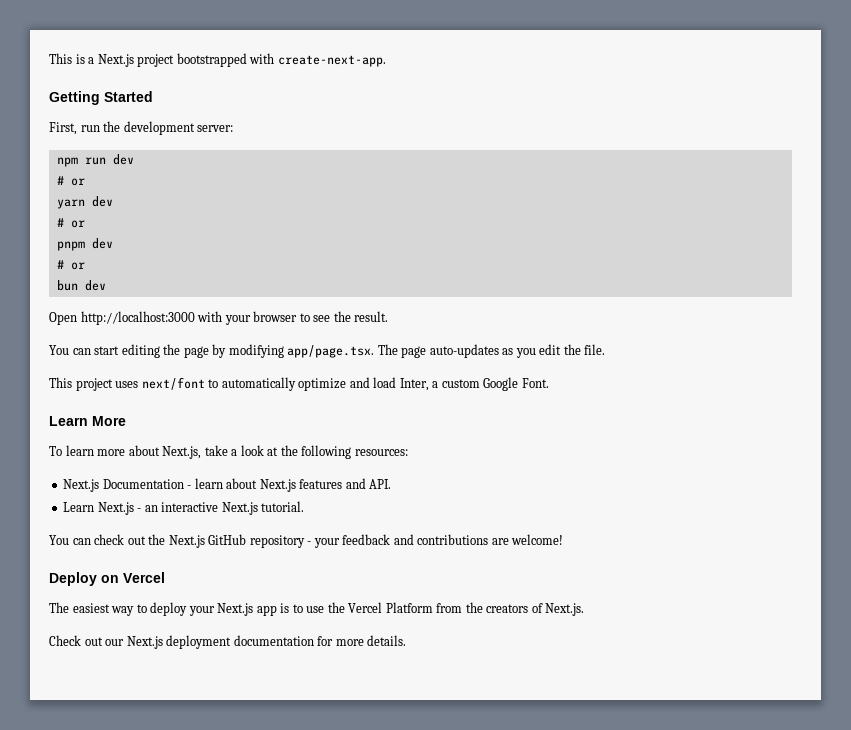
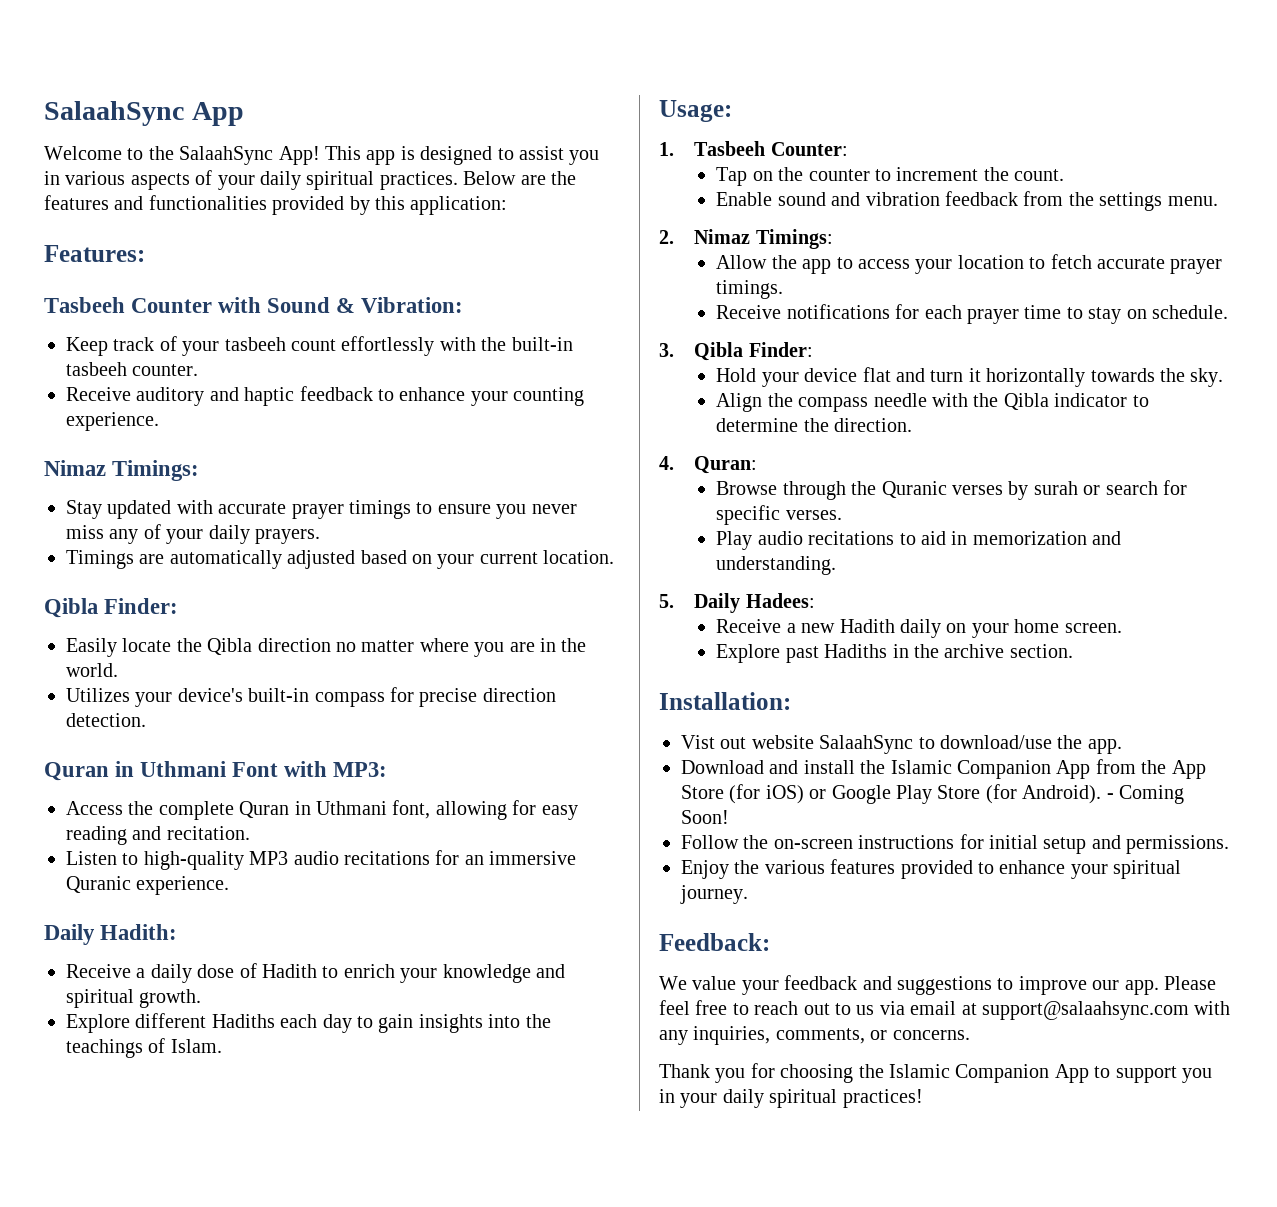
[49,53,386,67] [49,91,153,105] [49,121,234,135] [56,154,134,167] [56,176,85,186] [56,196,113,209] [56,218,85,228] [56,238,113,251] [56,260,85,270] [56,280,106,291] [49,311,389,325] [49,344,606,358] [49,377,549,391] [49,416,126,426] [49,445,408,459] [63,478,392,492] [63,501,305,515] [49,534,564,548] [49,572,165,586] [49,602,585,616] [49,635,407,649] This is a Next.js project bootstrapped with create-next-app. // Getting Started // First, run the development server: // npm run dev // # or // yarn dev // # or // pnpm dev // # or // bun dev // Open http://localhost:3000 with your browser to see the result. // You can start editing the page by modifying app/page.tsx. The page auto-updates as you edit the file. // This project uses next/font to automatically optimize and load Inter, a custom Google Font. // Learn More // To learn more about Next.js, take a look at the following resources: // Next.js Documentation - learn about Next.js features and API. // Learn Next.js - an interactive Next.js tutorial. // You can check out the Next.js GitHub repository - your feedback and contributions are welcome! // Deploy on Vercel // The easiest way to deploy your Next.js app is to use the Vercel Platform from the creators of Next.js. // Check out our Next.js deployment documentation for more details. -> [44,101,244,126] [44,146,600,165] [44,170,576,190] [44,195,508,215] [44,245,145,262] [44,297,464,313] [66,336,573,356] [66,362,199,376] [66,386,585,406] [66,412,159,431] [44,460,200,481] [66,500,577,519] [66,524,320,544] [66,550,615,569] [44,598,179,618] [66,638,587,657] [66,663,118,677] [66,687,556,707] [66,713,146,727] [44,761,388,781] [66,800,578,820] [66,826,250,845] [66,850,577,870] [66,876,230,895] [44,924,178,945] [66,963,565,983] [66,989,202,1008] [66,1013,551,1033] [66,1038,222,1058] [659,100,732,122] [659,141,848,156] [716,167,1065,186] [716,191,1218,211] [659,229,833,249] [716,254,1223,274] [716,280,784,299] [716,304,1229,324] [659,342,813,361] [716,367,1224,387] [716,393,1149,412] [716,418,913,432] [659,456,758,474] [716,480,1188,500] [716,505,842,525] [716,531,1122,550] [716,556,837,575] [659,593,815,613] [716,619,1122,638] [716,644,1073,663] [659,692,791,710] [681,735,1122,754] [681,759,1206,779] [681,784,1184,804] [681,810,729,824] [681,834,1230,854] [681,859,1182,879] [680,885,748,904] [659,933,770,951] [659,975,1216,995] [659,1000,1231,1020] [659,1026,970,1045] [659,1063,1212,1083] [659,1089,923,1108] SalaahSync App // Welcome to the SalaahSync App! This app is designed to assist you in various aspects of your daily spiritual practices. Below are the features and functionalities provided by this application: // Features: // Tasbeeh Counter with Sound & Vibration: // Keep track of your tasbeeh count effortlessly with the built-in tasbeeh counter. // Receive auditory and haptic feedback to enhance your counting experience. // Nimaz Timings: // Stay updated with accurate prayer timings to ensure you never miss any of your daily prayers. // Timings are automatically adjusted based on your current location. // Qibla Finder: // Easily locate the Qibla direction no matter where you are in the world. // Utilizes your device's built-in compass for precise direction detection. // Quran in Uthmani Font with MP3: // Access the complete Quran in Uthmani font, allowing for easy reading and recitation. // Listen to high-quality MP3 audio recitations for an immersive Quranic experience. // Daily Hadith: // Receive a daily dose of Hadith to enrich your knowledge and spiritual growth. // Explore different Hadiths each day to gain insights into the teachings of Islam. // Usage: // 1. Tasbeeh Counter: // Tap on the counter to increment the count. // Enable sound and vibration feedback from the settings menu. // 2. Nimaz Timings: // Allow the app to access your location to fetch accurate prayer timings. // Receive notifications for each prayer time to stay on schedule. // 3. Qibla Finder: // Hold your device flat and turn it horizontally towards the sky. // Align the compass needle with the Qibla indicator to determine the direction. // 4. Quran: // Browse through the Quranic verses by surah or search for specific verses. // Play audio recitations to aid in memorization and understanding. // 5. Daily Hadees: // Receive a new Hadith daily on your home screen. // Explore past Hadiths in the archive section. // Installation: // Vist out website SalaahSync to download/use the app. // Download and install the Islamic Companion App from the App Store (for iOS) or Google Play Store (for Android). - Coming Soon! // Follow the on-screen instructions for initial setup and permissions. // Enjoy the various features provided to enhance your spiritual journey. // Feedback: // We value your feedback and suggestions to improve our app. Please feel free to reach out to us via email at support@salaahsync.com with any inquiries, comments, or concerns. // Thank you for choosing the Islamic Companion App to support you in your daily spiritual practices!

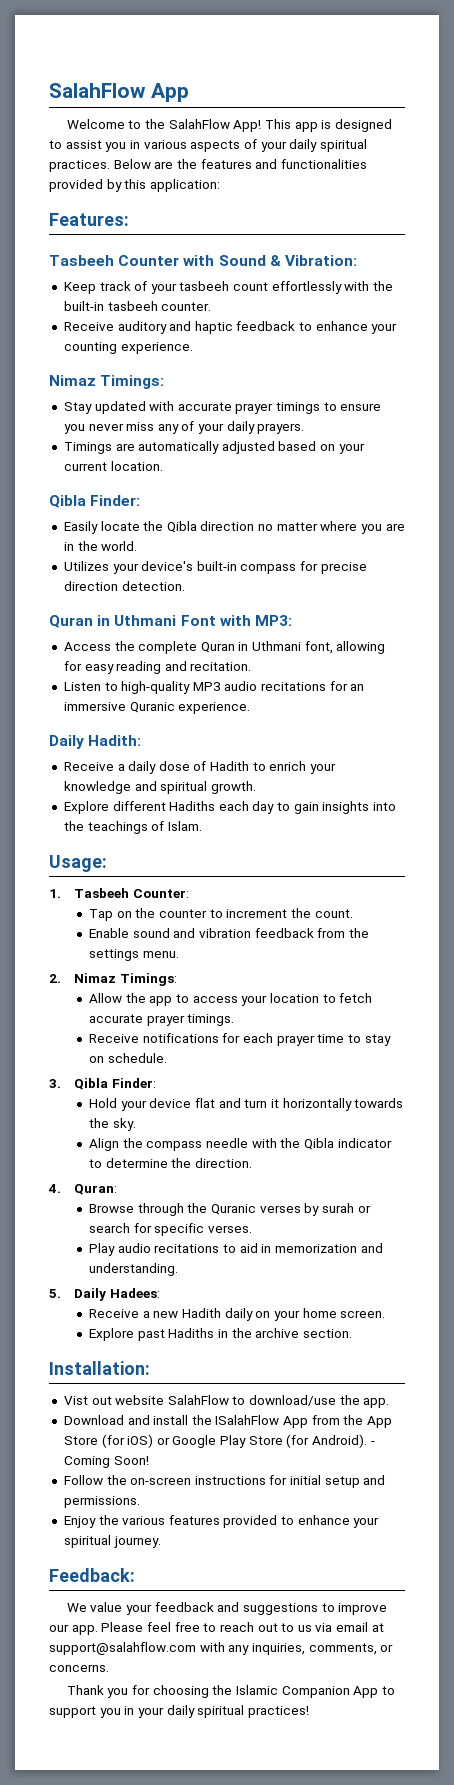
[44,101,184,126] SalaahSync -> [49,83,146,98] SalahFlow
[179,146,274,165] SalaahSync -> [168,119,230,129] SalahFlow
[819,735,914,754] SalaahSync -> [167,1395,229,1405] SalahFlow
[890,760,1051,779] Islamic Companion -> [215,1415,280,1425] ISalahFlow
[982,1001,1189,1020] support@salaahsync.com -> [49,1642,196,1655] support@salahflow.com

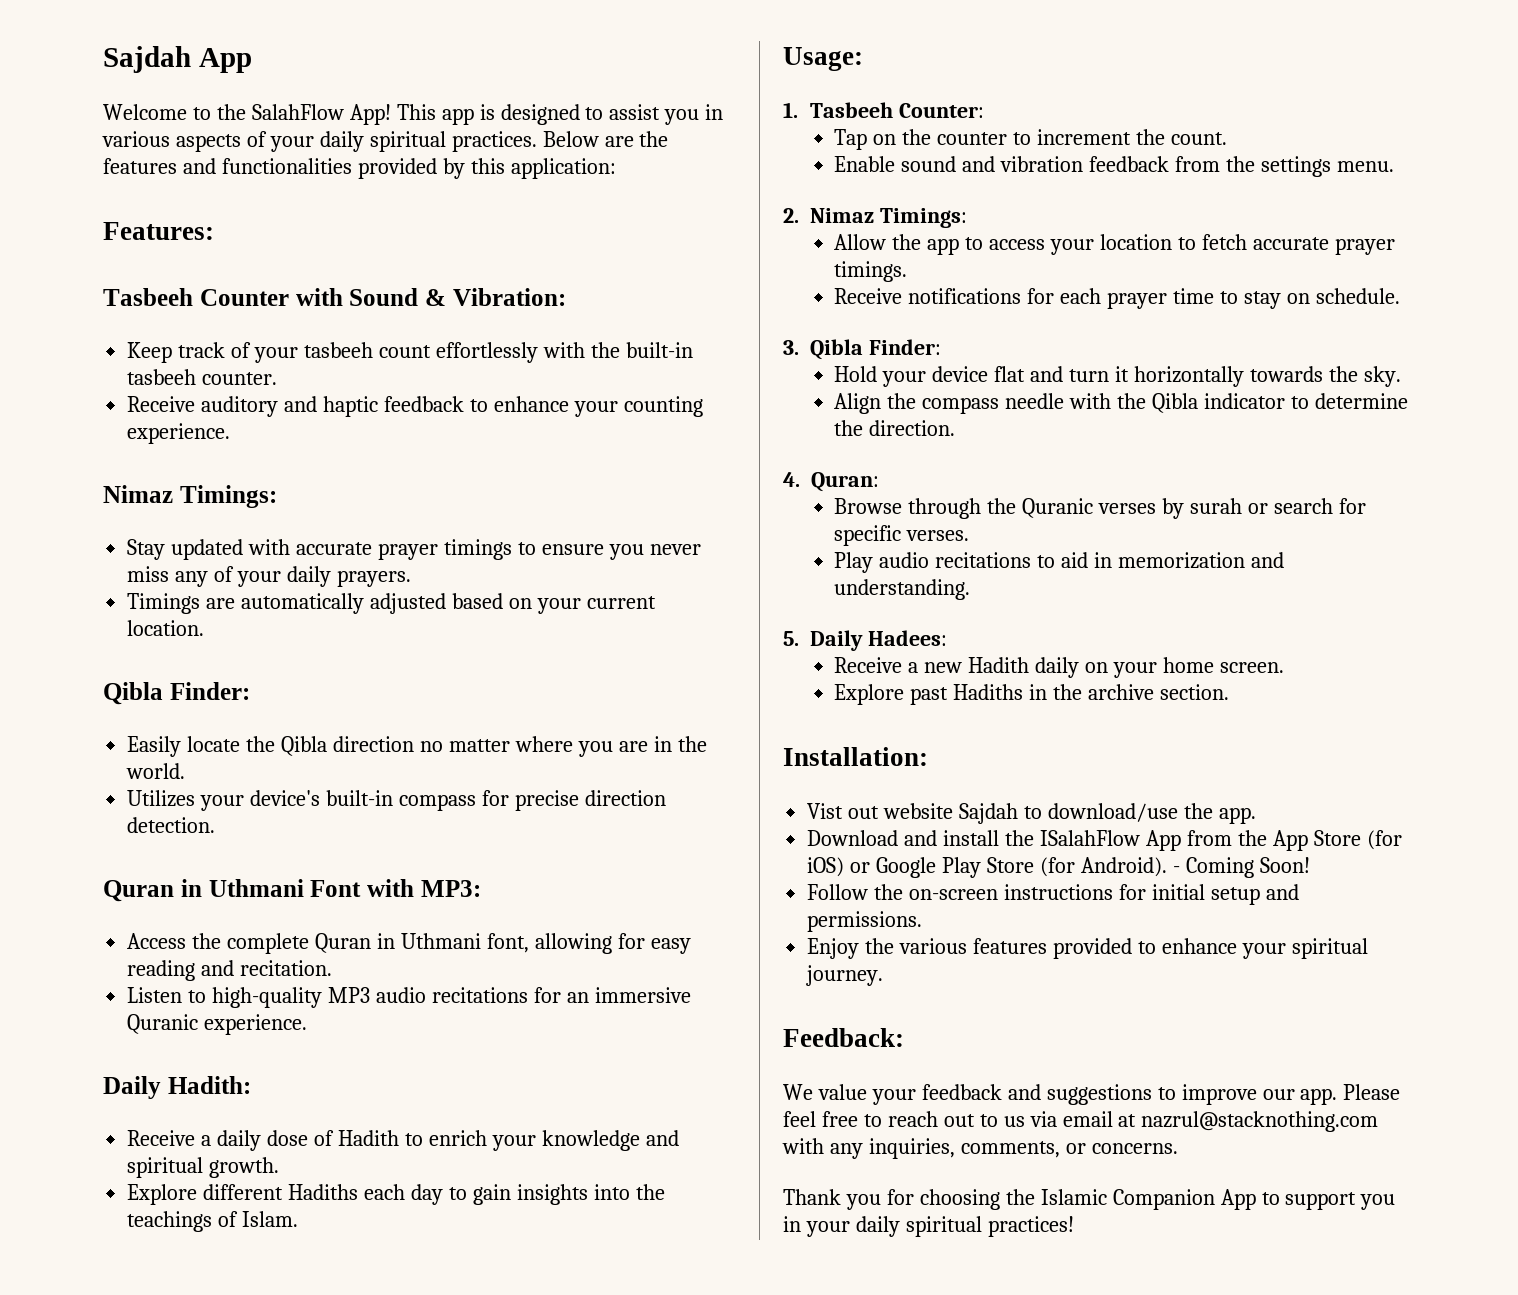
[49,83,146,98] SalahFlow -> [103,46,191,73] Sajdah
[167,1395,229,1405] SalahFlow -> [959,803,1019,824] Sajdah
[49,1642,196,1655] support@salahflow.com -> [1141,1111,1379,1132] nazrul@stacknothing.com

